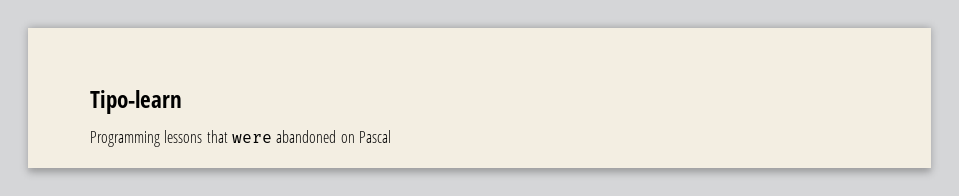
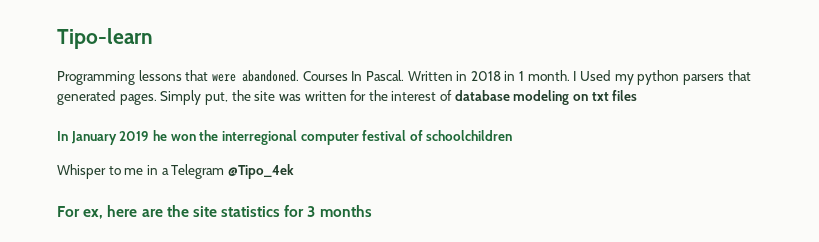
[276,130,391,143] abandoned on Pascal -> [241,70,751,85] [57,90,638,105] [57,130,513,145] [57,164,294,179] [57,205,372,219] abandoned. Courses In Pascal. Written in 2018 in 1 month. I Used my python parsers that generated pages. Simply put, the site was written for the interest of database modeling on txt files // In January 2019 he won the interregional computer festival of schoolchildren // Whisper to me in a Telegram @Tipo_4ek // For ex, here are the site statistics for 3 months

